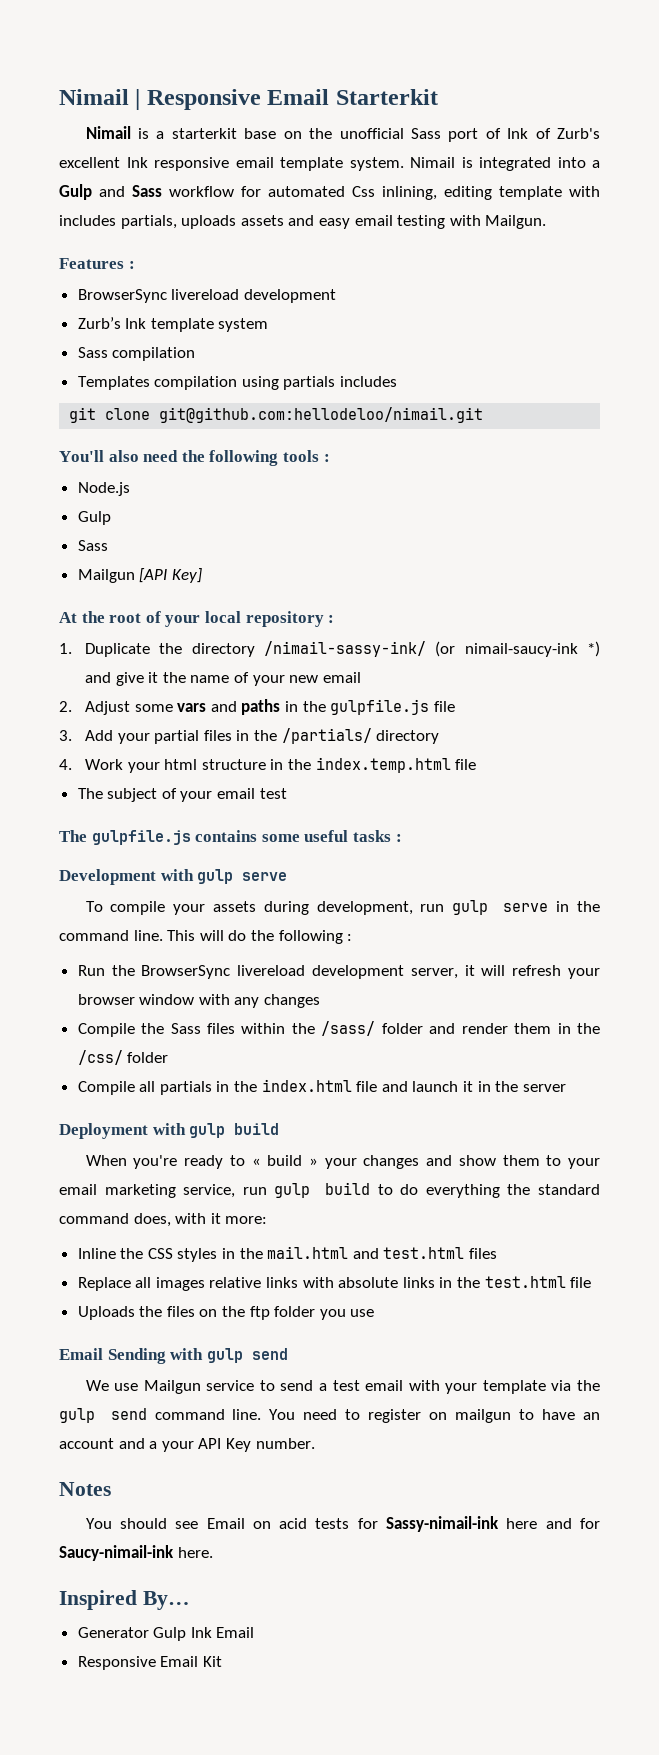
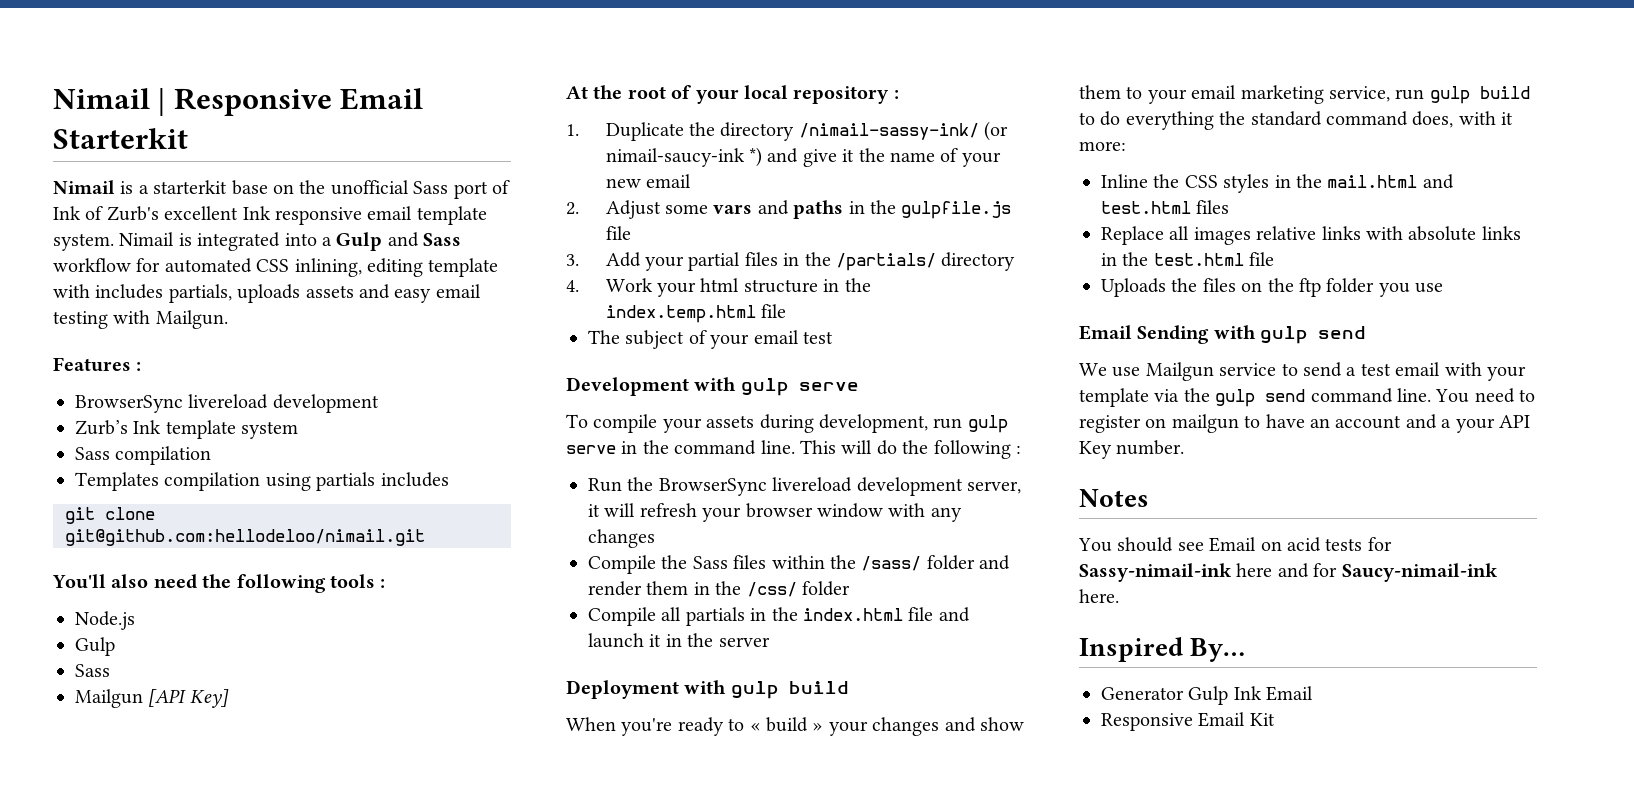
[352,186,375,197] Css -> [256,259,290,272] CSS
[59,830,402,845] // The gulpfile.js contains some useful tasks : -> (833, 337) none

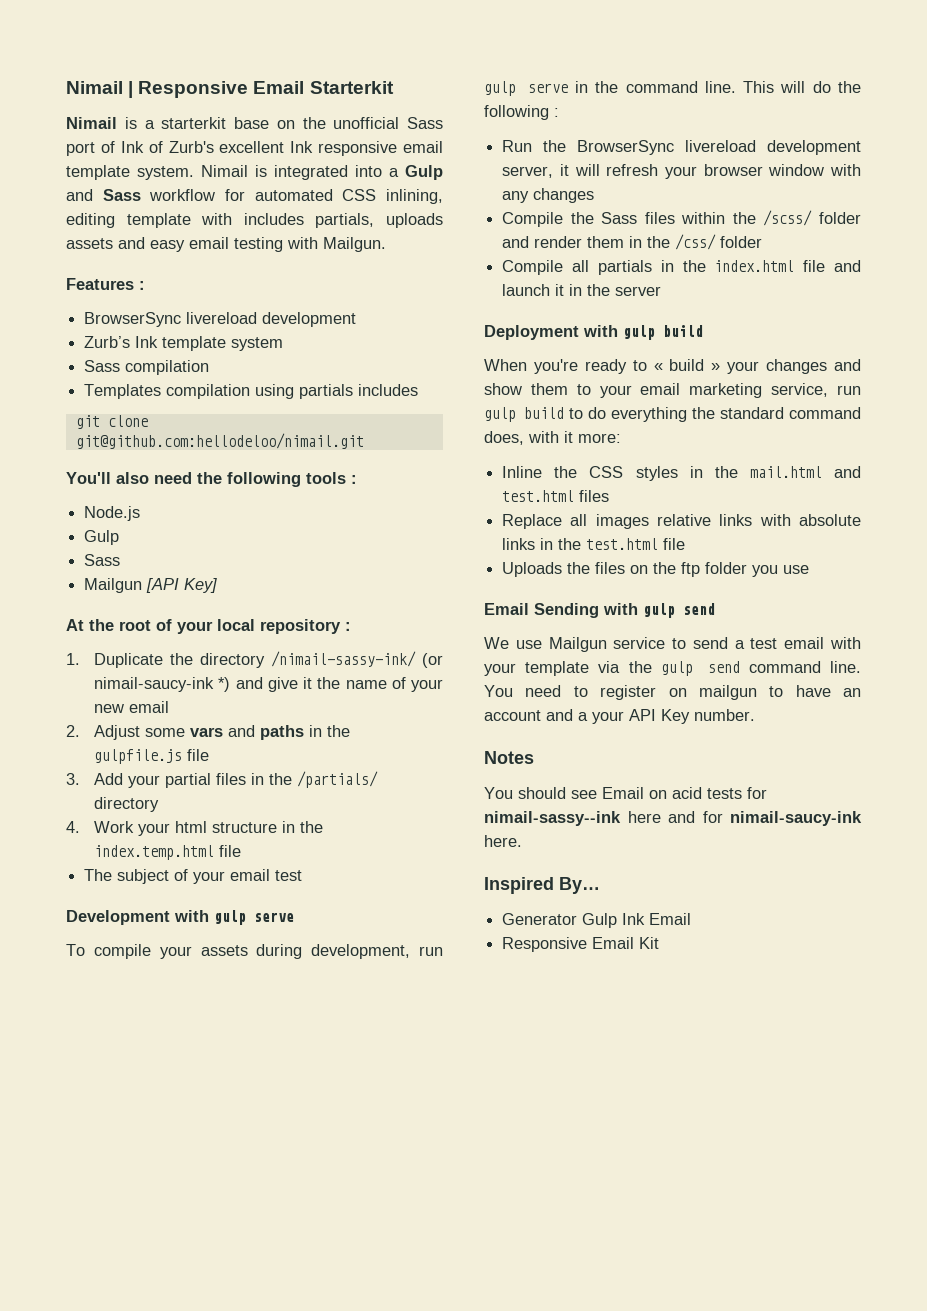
[861,556,922,571] /sass/ -> [763,210,813,226] /scss/
[1079,563,1232,582] Sassy-nimail-ink -> [484,811,621,826] nimail-sassy--ink
[1341,563,1498,582] Saucy-nimail-ink -> [730,811,862,826] nimail-saucy-ink

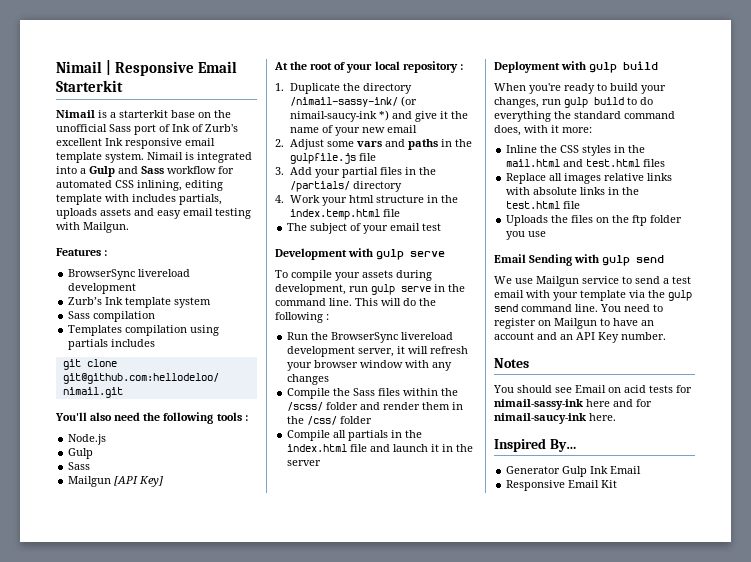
[653,359,861,374] [484,383,829,398] « build » your changes and show them to your email marketing service, -> [610,83,666,94] [494,97,539,108] build your changes,
[698,685,757,700] mailgun -> [554,318,597,329] Mailgun
[578,711,624,724] a your -> [560,334,573,340] an
[484,811,621,826] nimail-sassy--ink -> [494,399,583,410] nimail-sassy-ink

